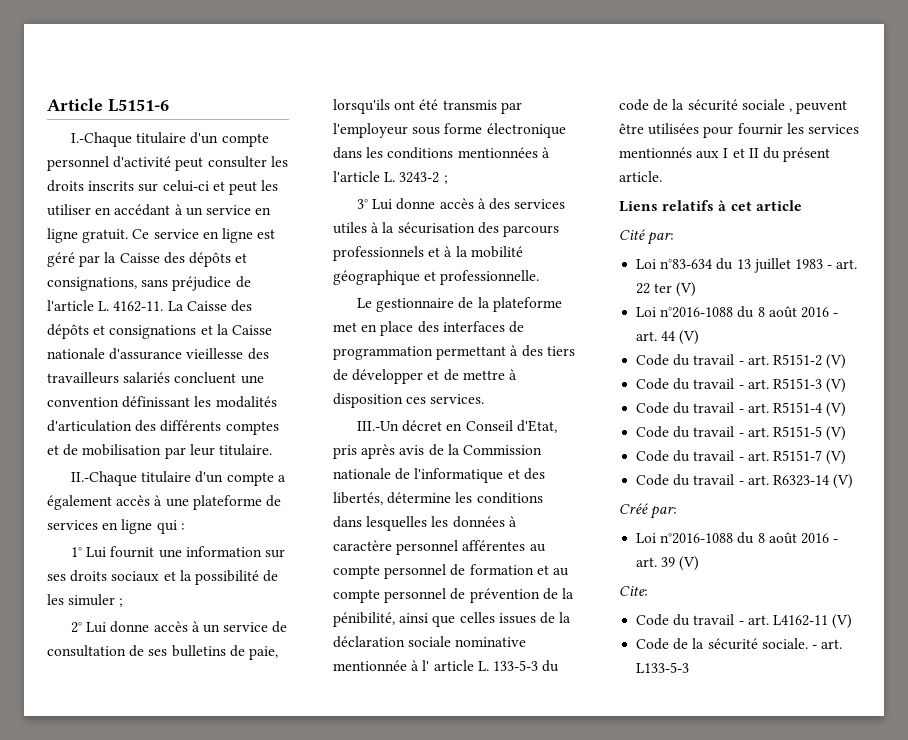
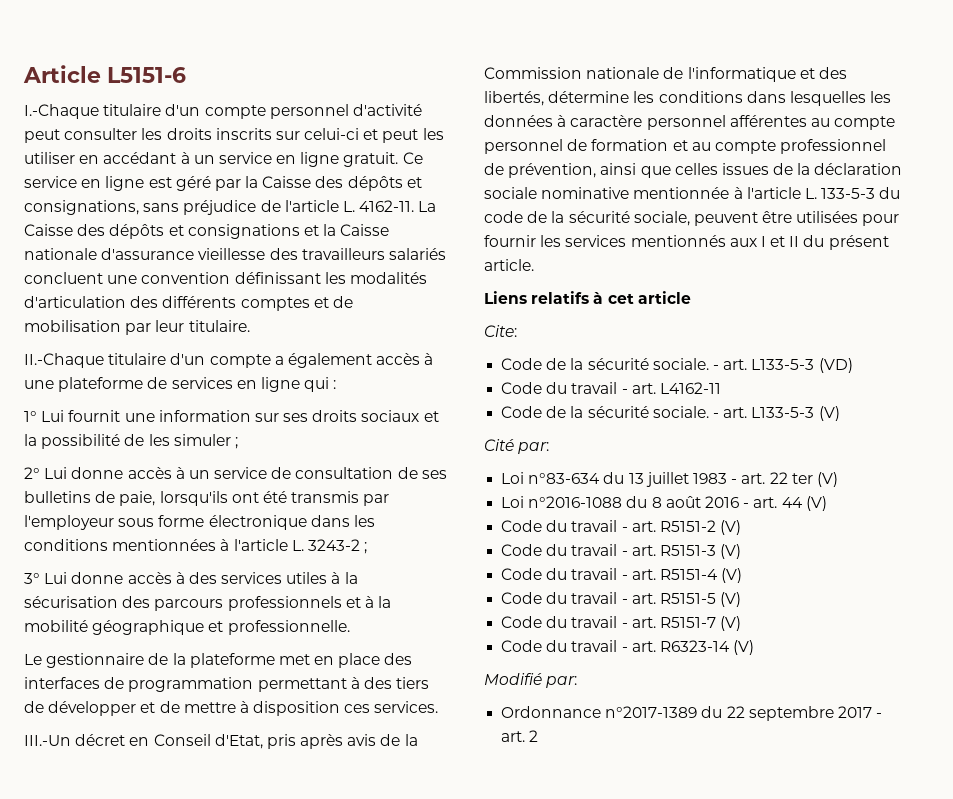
[384,588,574,603] [333,612,395,627] personnel de prévention de la pénibilité, -> [780,139,887,154] [484,163,597,178] professionnel de prévention,
[422,660,474,671] l' article -> [746,187,801,199] l'article
[741,99,792,112] sociale , -> [633,211,690,226] sociale,
(802, 205) none -> [484,325,517,337] [501,358,853,373] [501,382,721,394] [501,406,840,421] // Cite: // Code de la sécurité sociale. - art. L133-5-3 (VD) // Code du travail - art. L4162-11 // Code de la sécurité sociale. - art. L133-5-3 (V)
[619,503,678,519] [636,532,839,544] [636,556,700,571] [619,586,648,596] [636,614,853,629] [636,638,843,650] [636,662,690,673] Créé par: // Loi n°2016-1088 du 8 août 2016 - art. 39 (V) // Cite: // Code du travail - art. L4162-11 (V) // Code de la sécurité sociale. - art. L133-5-3 -> [484,673,578,688] [501,706,883,721] [501,730,539,742] Modifié par: // Ordonnance n°2017-1389 du 22 septembre 2017 - art. 2

